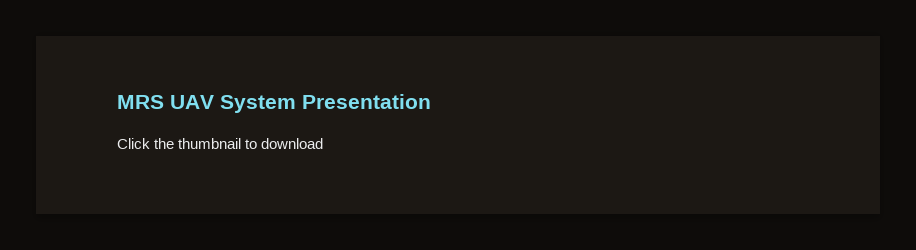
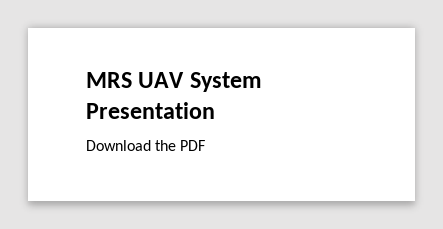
[117,138,324,149] Click the thumbnail to download -> [86,140,206,151] Download the PDF

